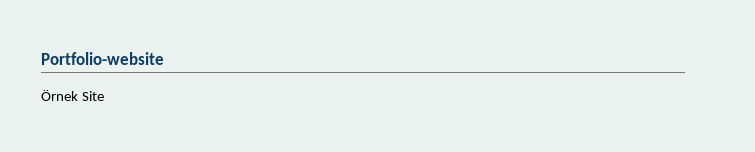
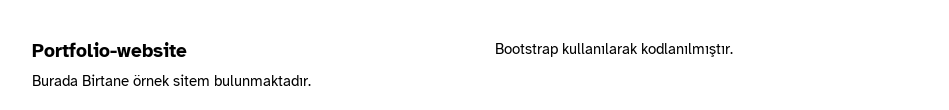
[41,90,104,101] Örnek Site -> [32,74,311,86] [495,43,733,57] Burada Birtane örnek sitem bulunmaktadır. // Bootstrap kullanılarak kodlanılmıştır.

